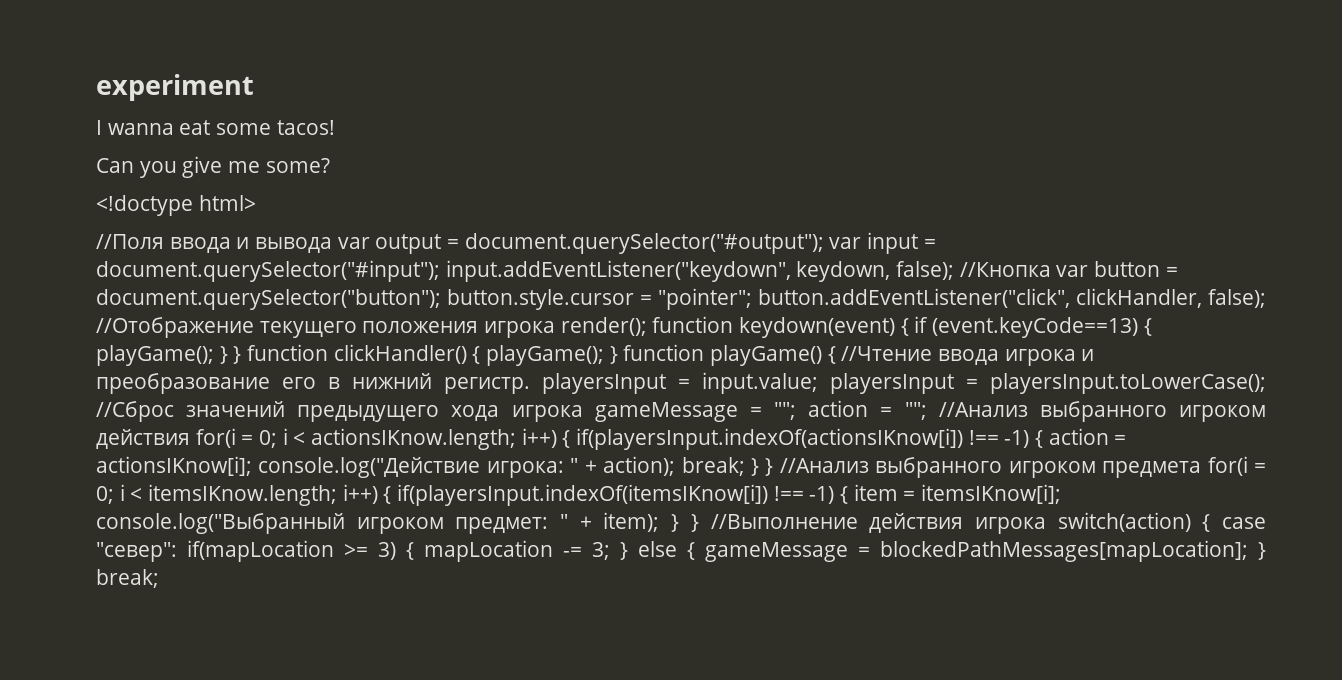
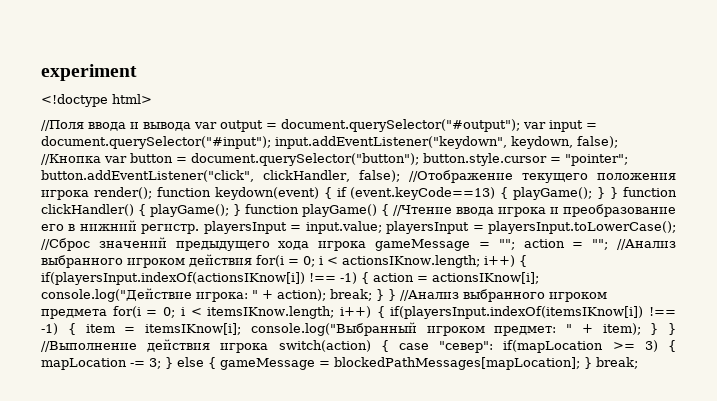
[96,120,335,135] [96,156,330,178] // I wanna eat some tacos! // Can you give me some? -> (137, 72) none

